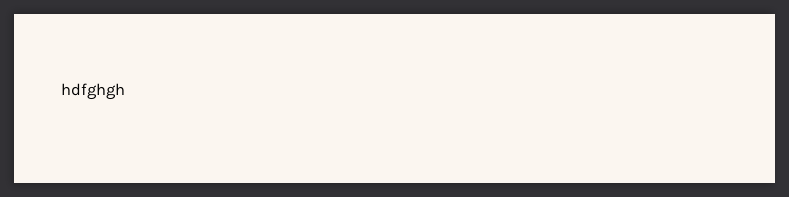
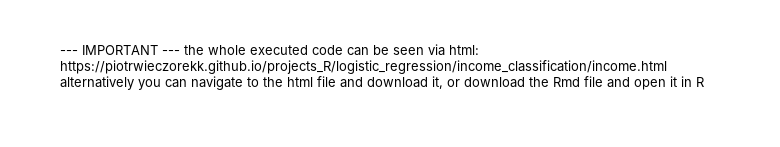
[61,83,125,100] hdfghgh -> [60,44,479,56] [60,60,667,74] [60,76,704,90] --- IMPORTANT --- the whole executed code can be seen via html: https://piotrwieczorekk.github.io/projects_R/logistic_regression/income_classification/income.html alternatively you can navigate to the html file and download it, or download the Rmd file and open it in R

